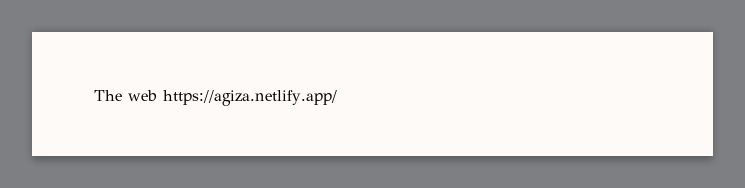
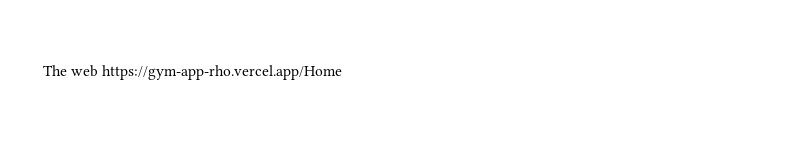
[163,90,337,106] https://agiza.netlify.app/ -> [102,65,343,80] https://gym-app-rho.vercel.app/Home

